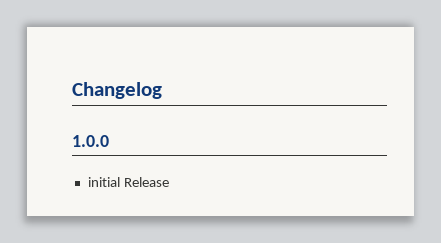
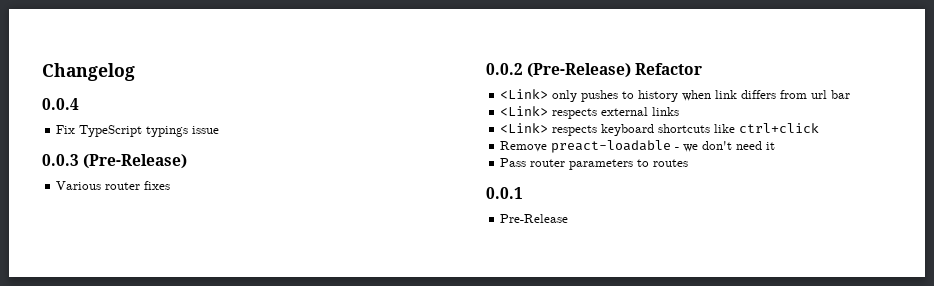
[72,135,109,147] [87,177,169,187] 1.0.0 // initial Release -> [42,98,79,110] [56,125,220,137] [42,154,188,169] [56,181,171,190] [486,63,703,78] [500,89,851,102] [500,106,680,119] [500,123,820,136] [500,140,776,153] [500,158,689,170] [486,187,523,199] [500,214,569,223] 0.0.4 // Fix TypeScript typings issue // 0.0.3 (Pre-Release) // Various router fixes // 0.0.2 (Pre-Release) Refactor // <Link> only pushes to history when link differs from url bar // <Link> respects external links // <Link> respects keyboard shortcuts like ctrl+click // Remove preact-loadable - we don't need it // Pass router parameters to routes // 0.0.1 // Pre-Release

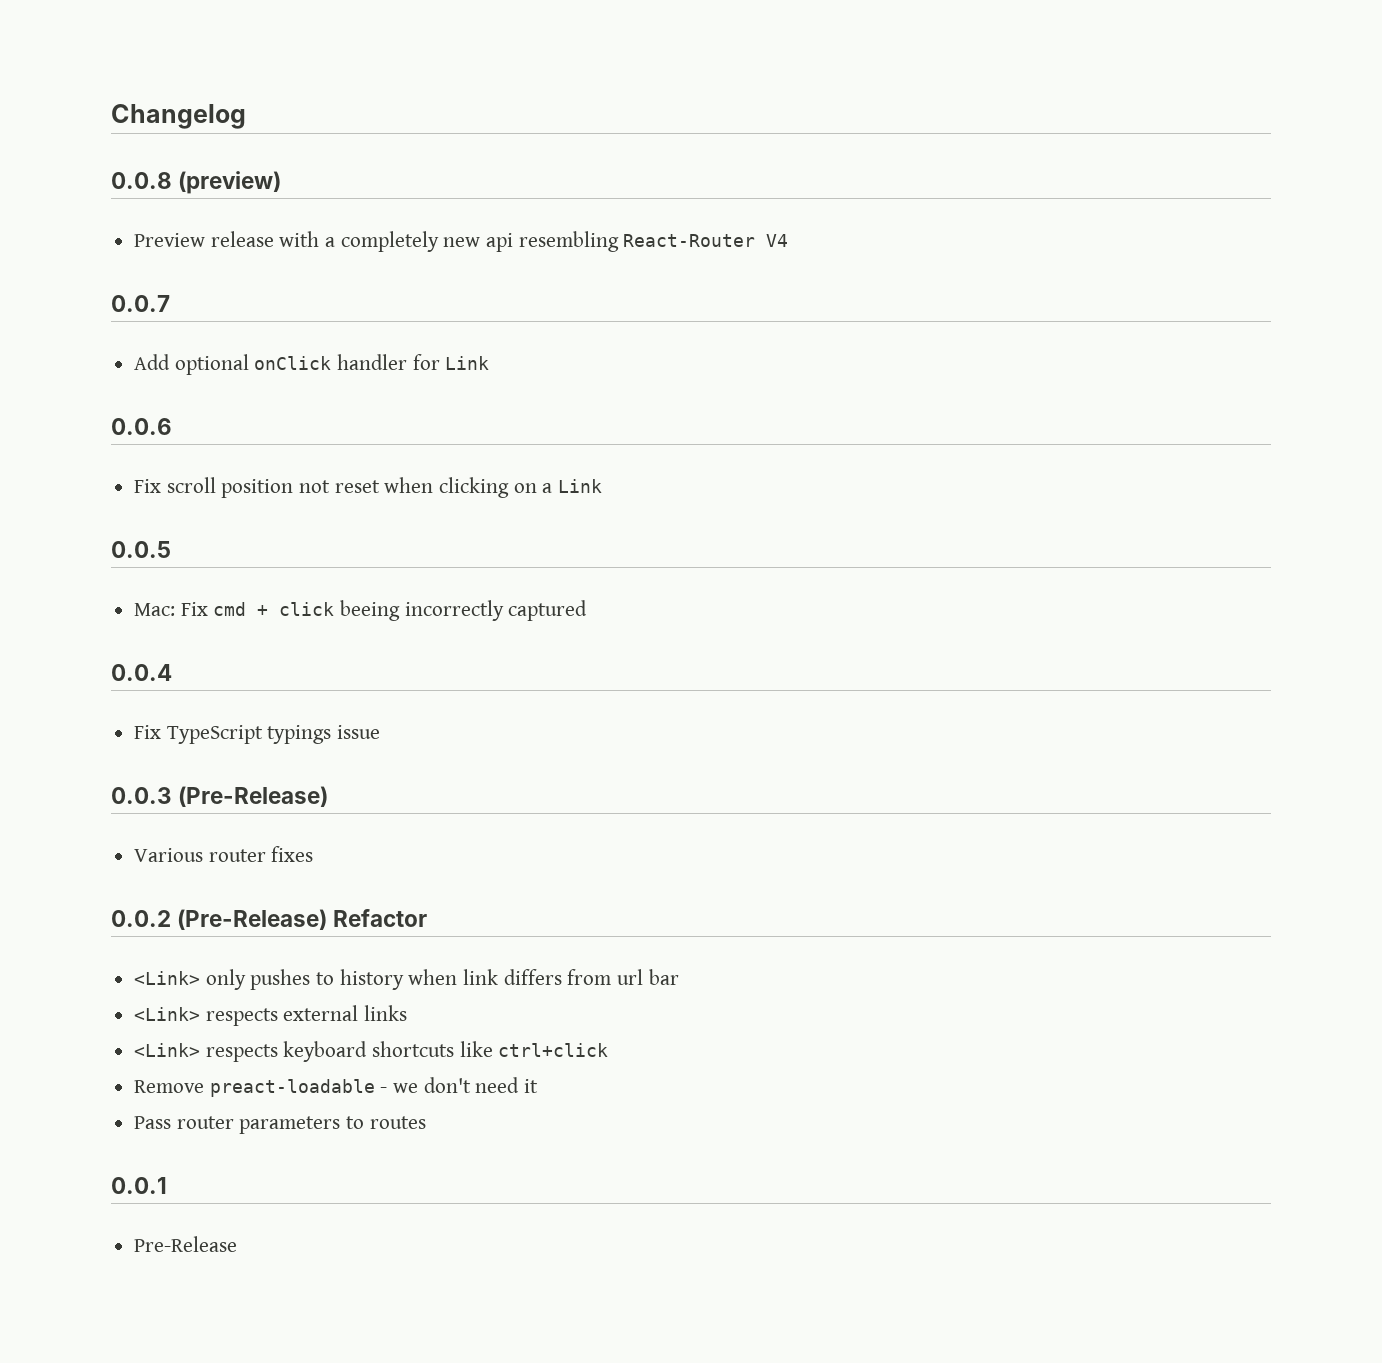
(135, 72) none -> [111,171,282,194] [134,231,789,252] [111,295,170,312] [134,354,490,375] [111,418,172,435] [134,477,603,498] [111,541,171,558] [134,600,588,621] // 0.0.8 (preview) // Preview release with a completely new api resembling React-Router V4 // 0.0.7 // Add optional onClick handler for Link // 0.0.6 // Fix scroll position not reset when clicking on a Link // 0.0.5 // Mac: Fix cmd + click beeing incorrectly captured

